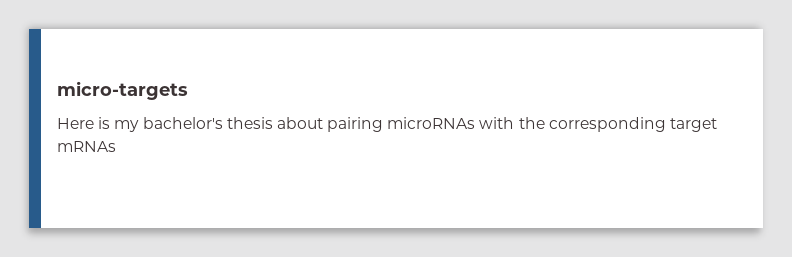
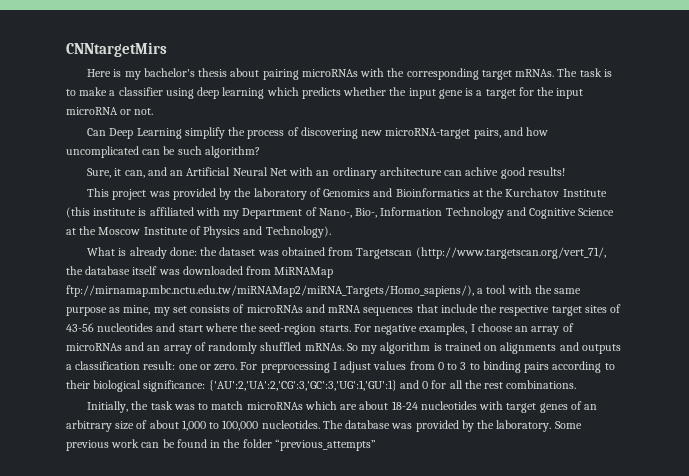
[57,81,188,100] micro-targets -> [66,42,167,57] CNNtargetMirs
[57,141,116,152] mRNAs -> [515,68,612,77] [66,87,584,99] [66,107,154,115] [87,127,549,139] [66,146,260,158] [87,167,565,179] [87,188,607,200] [66,207,615,219] [66,226,331,238] [87,247,606,259] [66,266,334,278] [66,285,582,297] [66,304,622,316] [66,323,574,335] [66,342,621,354] [66,361,615,373] [66,380,577,392] [87,401,598,413] [66,420,582,432] [66,439,376,451] mRNAs. The task is to make a classifier using deep learning which predicts whether the input gene is a target for the input microRNA or not. // Can Deep Learning simplify the process of discovering new microRNA-target pairs, and how uncomplicated can be such algorithm? // Sure, it can, and an Artificial Neural Net with an ordinary architecture can achive good results! // This project was provided by the laboratory of Genomics and Bioinformatics at the Kurchatov Institute (this institute is affiliated with my Department of Nano-, Bio-, Information Technology and Cognitive Science at the Moscow Institute of Physics and Technology). // What is already done: the dataset was obtained from Targetscan (http://www.targetscan.org/vert_71/, the database itself was downloaded from MiRNAMap ftp://mirnamap.mbc.nctu.edu.tw/miRNAMap2/miRNA_Targets/Homo_sapiens/), a tool with the same purpose as mine, my set consists of microRNAs and mRNA sequences that include the respective target sites of 43-56 nucleotides and start where the seed-region starts. For negative examples, I choose an array of microRNAs and an array of randomly shuffled mRNAs. So my algorithm is trained on alignments and outputs a classification result: one or zero. For preprocessing I adjust values from 0 to 3 to binding pairs according to their biological significance: {'AU':2,'UA':2,'CG':3,'GC':3,'UG':1,'GU':1} and 0 for all the rest combinations. // Initially, the task was to match microRNAs which are about 18-24 nucleotides with target genes of an arbitrary size of about 1,000 to 100,000 nucleotides. The database was provided by the laboratory. Some previous work can be found in the folder “previous_attempts”

